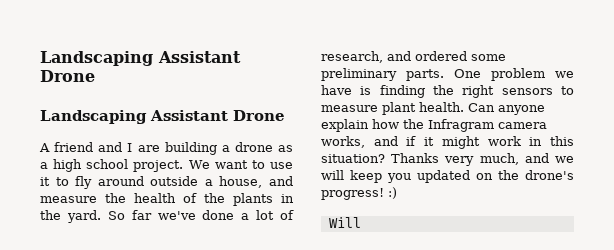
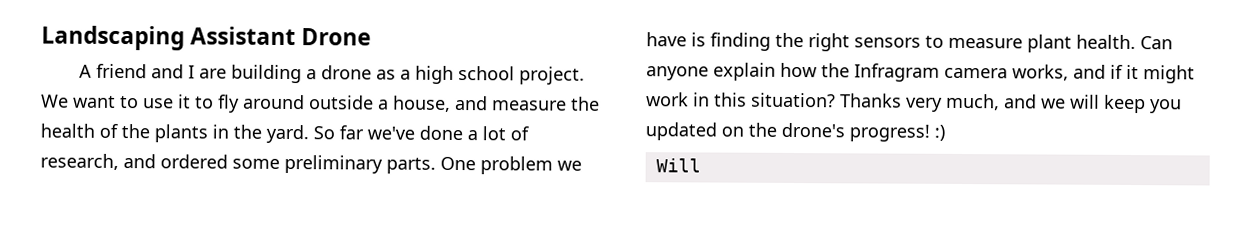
[40,51,241,66] [40,70,95,82] [40,110,285,124] Landscaping Assistant Drone // Landscaping Assistant Drone -> [41,25,372,51] Landscaping Assistant Drone

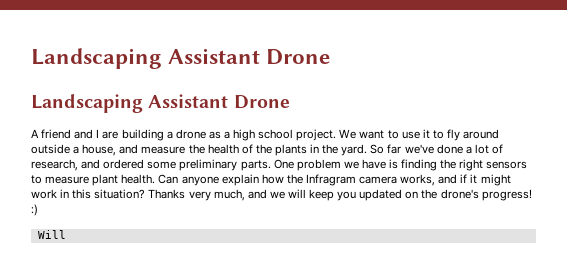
[41,25,372,51] Landscaping Assistant Drone -> [31,48,331,69] [31,94,290,113] Landscaping Assistant Drone // Landscaping Assistant Drone

